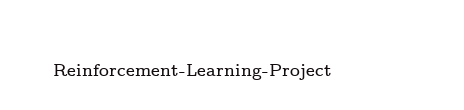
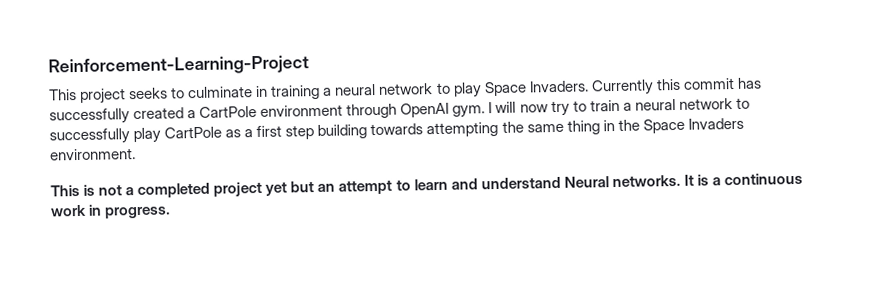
(332, 72) none -> [48,77,762,104] [49,97,750,125] [49,117,744,145] [50,148,136,161] [50,172,803,199] [50,204,172,219] // This project seeks to culminate in training a neural network to play Space Invaders. Currently this commit has successfully created a CartPole environment through OpenAI gym. I will now try to train a neural network to successfully play CartPole as a first step building towards attempting the same thing in the Space Invaders environment. // This is not a completed project yet but an attempt to learn and understand Neural networks. It is a continuous work in progress.

